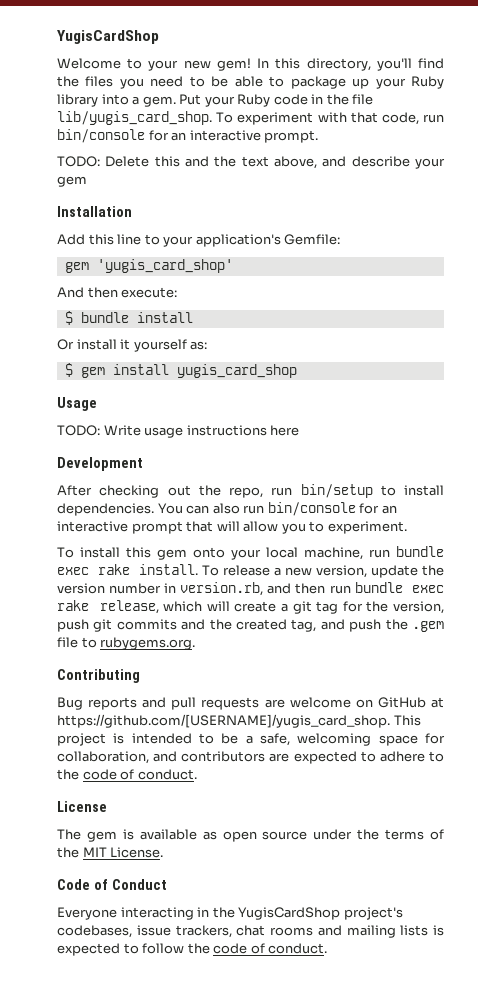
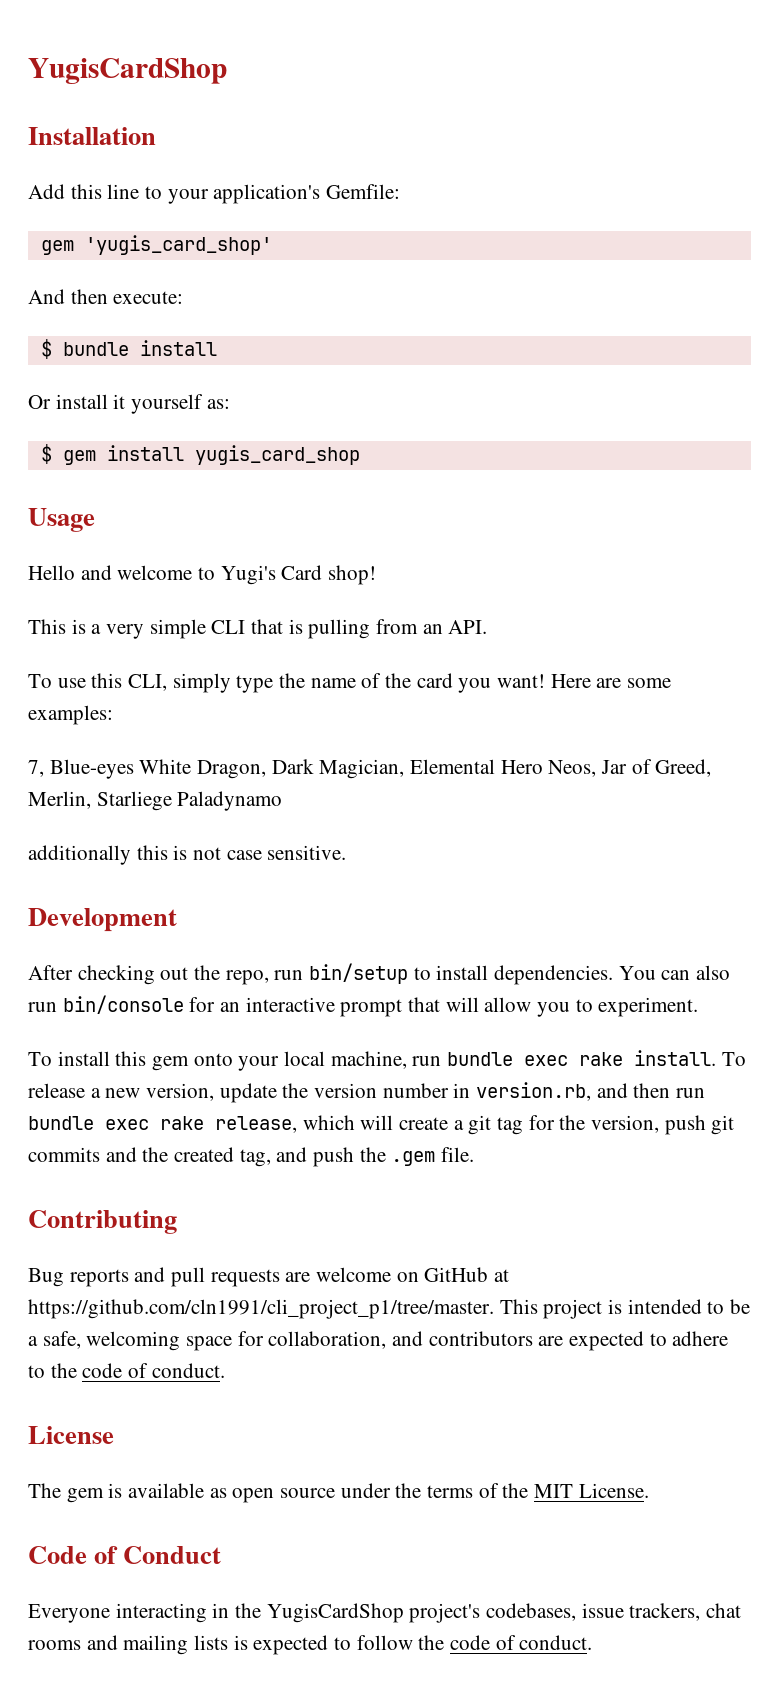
[57,30,159,44] [57,58,444,71] [57,76,444,89] [57,94,374,107] [57,111,445,125] [57,129,319,143] [57,156,445,169] [57,176,87,187] YugisCardShop // Welcome to your new gem! In this directory, you'll find the files you need to be able to package up your Ruby library into a gem. Put your Ruby code in the file lib/yugis_card_shop. To experiment with that code, run bin/console for an interactive prompt. // TODO: Delete this and the text above, and describe your gem -> [28,58,227,84] YugisCardShop
[57,425,300,438] TODO: Write usage instructions here -> [28,565,377,585] [28,619,488,639] [28,673,672,693] [28,705,113,725] [28,759,712,779] [28,791,283,811] [28,845,347,865] Hello and welcome to Yugi's Card shop! // This is a very simple CLI that is pulling from an API. // To use this CLI, simply type the name of the card you want! Here are some examples: // 7, Blue-eyes White Dragon, Dark Magician, Elemental Hero Neos, Jar of Greed, Merlin, Starliege Paladynamo // additionally this is not case sensitive.
[57,637,196,650] file to rubygems.org. -> [441,1147,475,1162] file.
[57,714,390,728] https://github.com/[USERNAME]/yugis_card_shop. -> [28,1299,494,1319] https://github.com/cln1991/cli_project_p1/tree/master.

